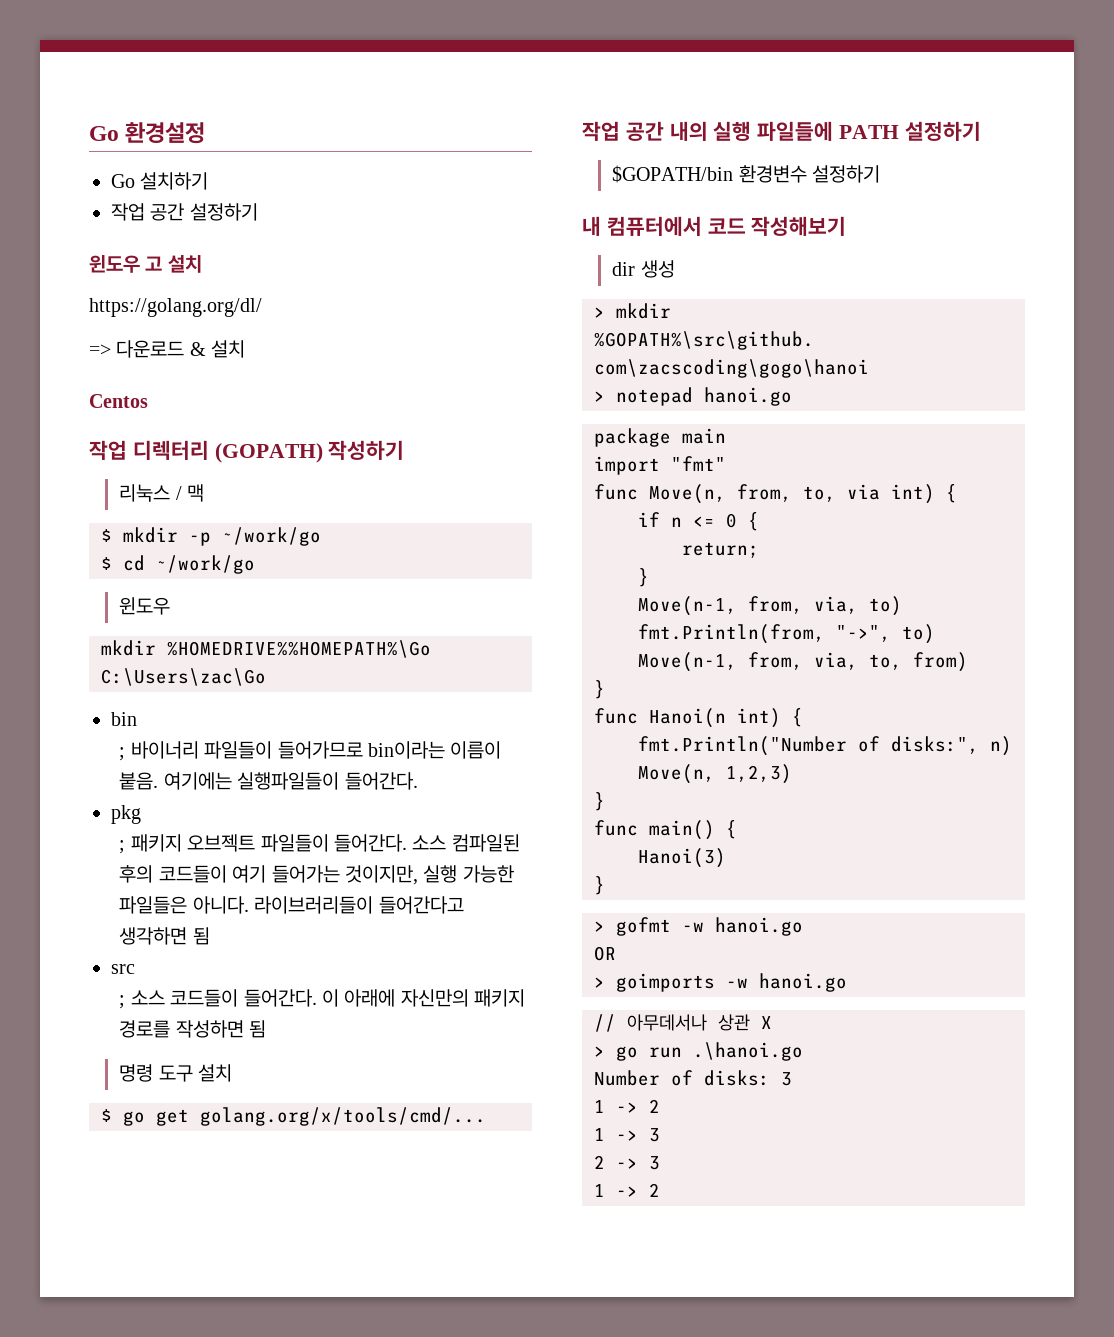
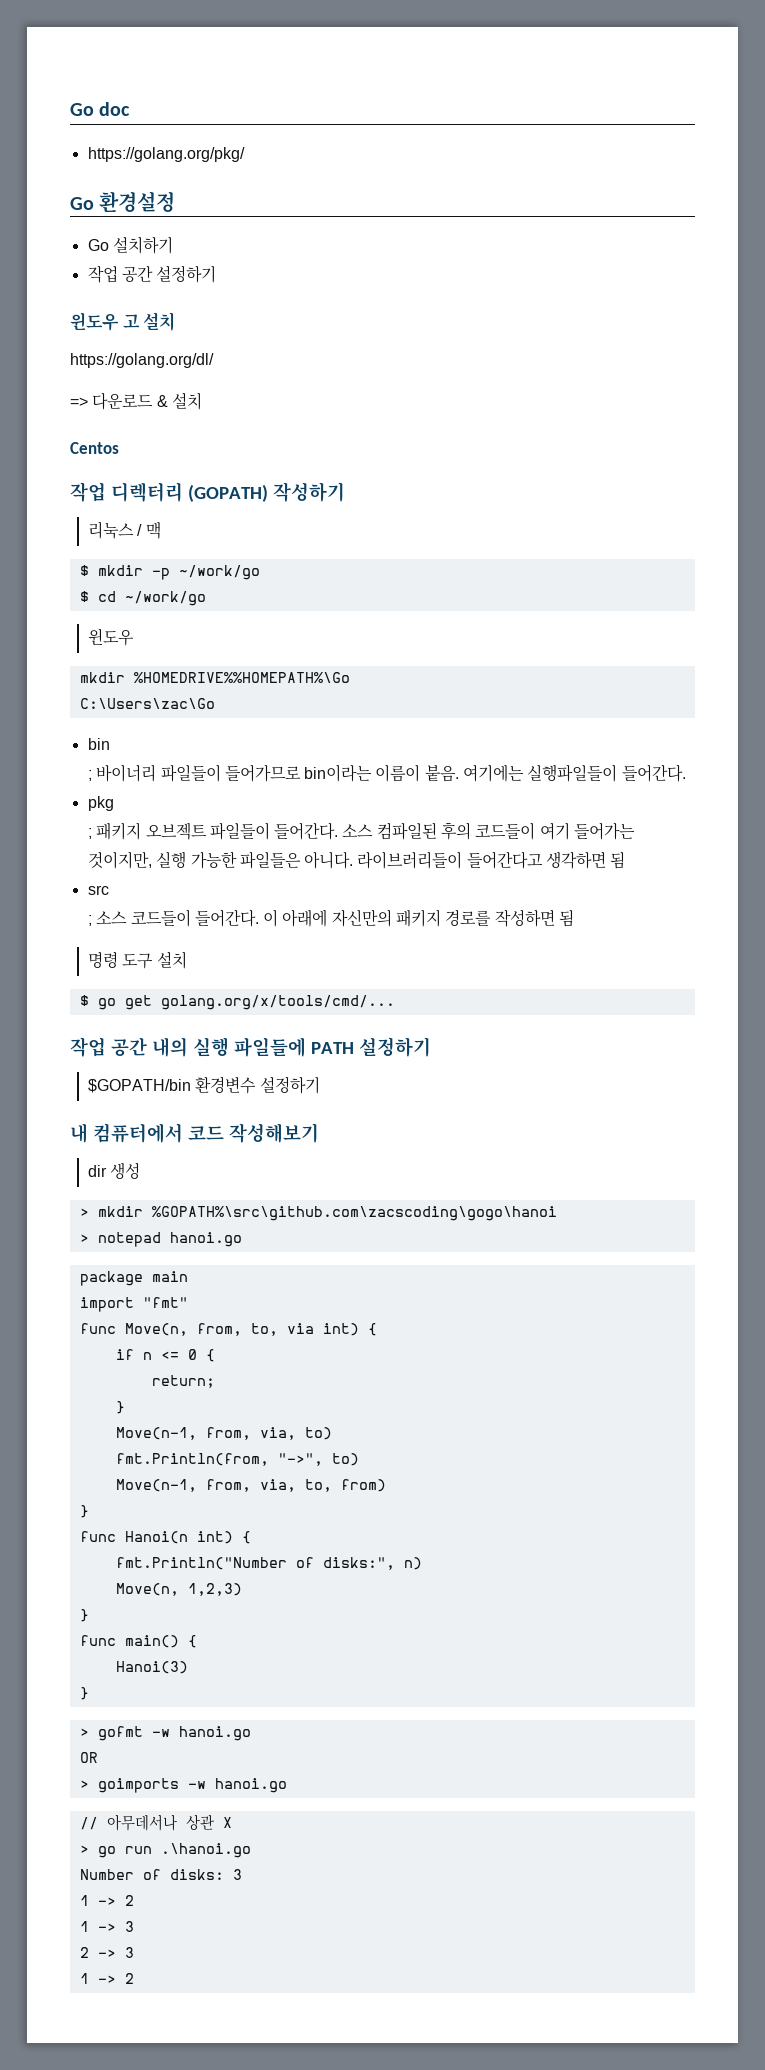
[89,126,119,141] Go -> [70,102,131,116] [87,147,245,162] [70,197,94,210] Go doc // https://golang.org/pkg/ // Go

